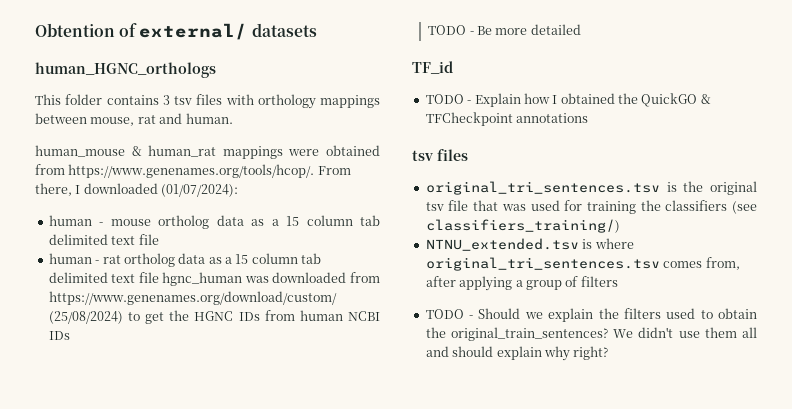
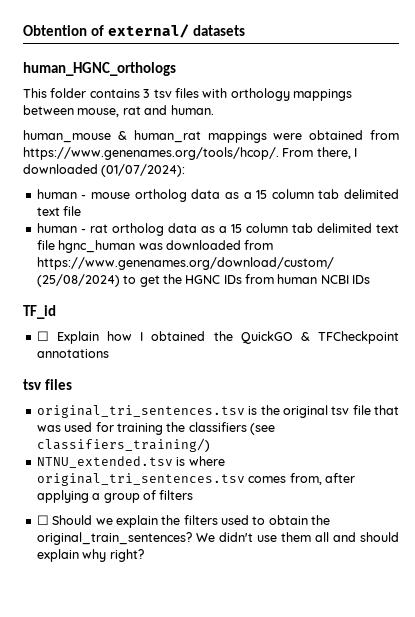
[428,24,581,35] // TODO - Be more detailed -> (371, 279) none
[425,94,472,104] TODO - -> [36,331,49,341] ☐
[425,309,474,319] TODO - -> [36,515,49,525] ☐

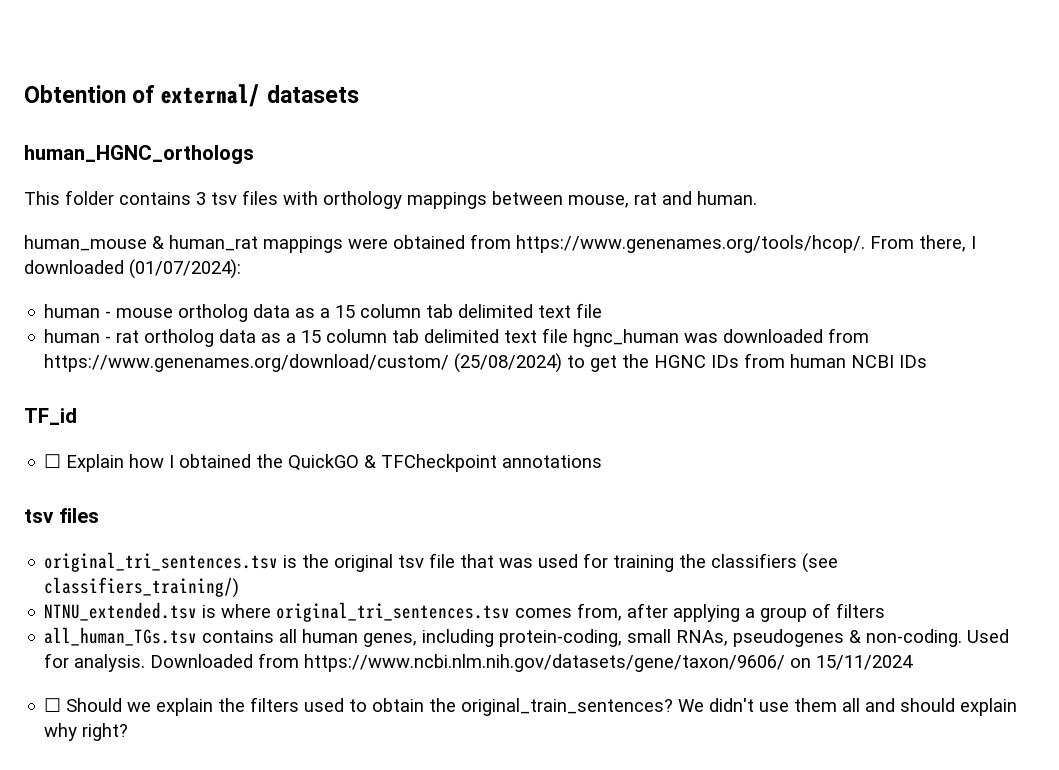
(194, 495) none -> [44,627,1010,647] [44,653,914,672] // all_human_TGs.tsv contains all human genes, including protein-coding, small RNAs, pseudogenes & non-coding. Used for analysis. Downloaded from https://www.ncbi.nlm.nih.gov/datasets/gene/taxon/9606/ on 15/11/2024

